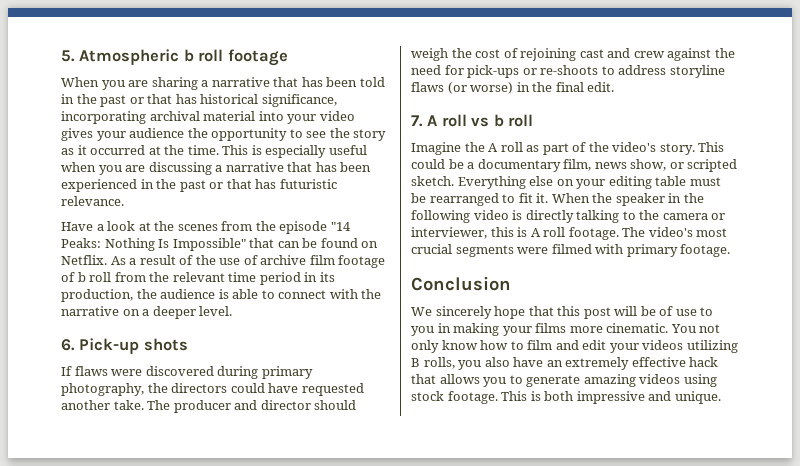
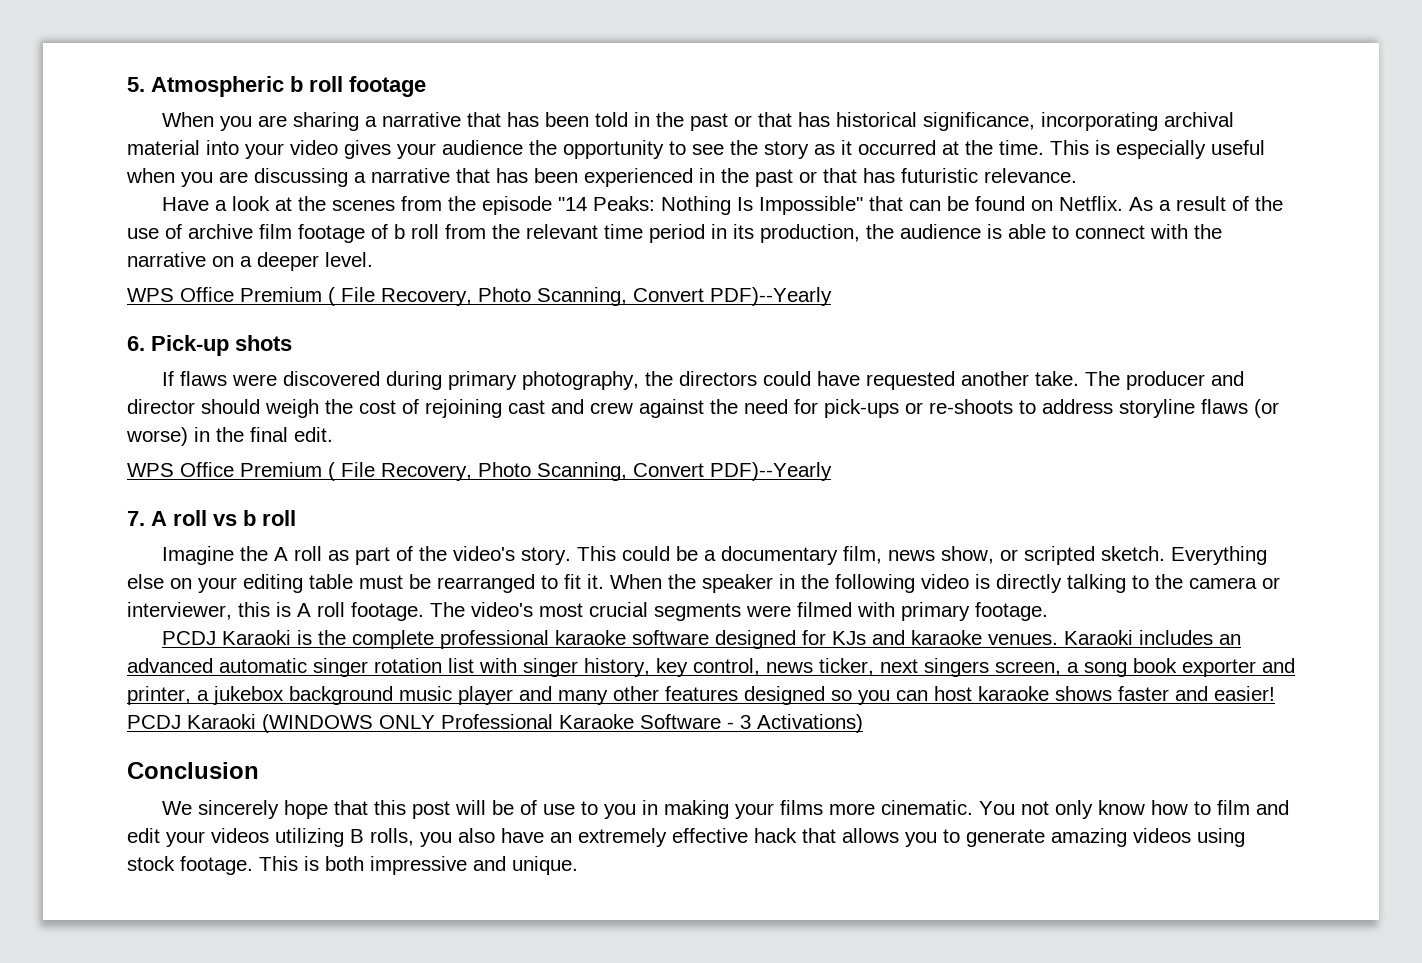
(233, 311) none -> [127,287,832,306] // WPS Office Premium ( File Recovery, Photo Scanning, Convert PDF)--Yearly
(615, 87) none -> [127,462,832,481] // WPS Office Premium ( File Recovery, Photo Scanning, Convert PDF)--Yearly
(731, 250) none -> [161,630,1241,649] [127,658,1295,677] [127,686,1275,705] [127,714,863,733] // PCDJ Karaoki is the complete professional karaoke software designed for KJs and karaoke venues. Karaoki includes an advanced automatic singer rotation list with singer history, key control, news ticker, next singers screen, a song book exporter and printer, a jukebox background music player and many other features designed so you can host karaoke shows faster and easier! PCDJ Karaoki (WINDOWS ONLY Professional Karaoke Software - 3 Activations)

